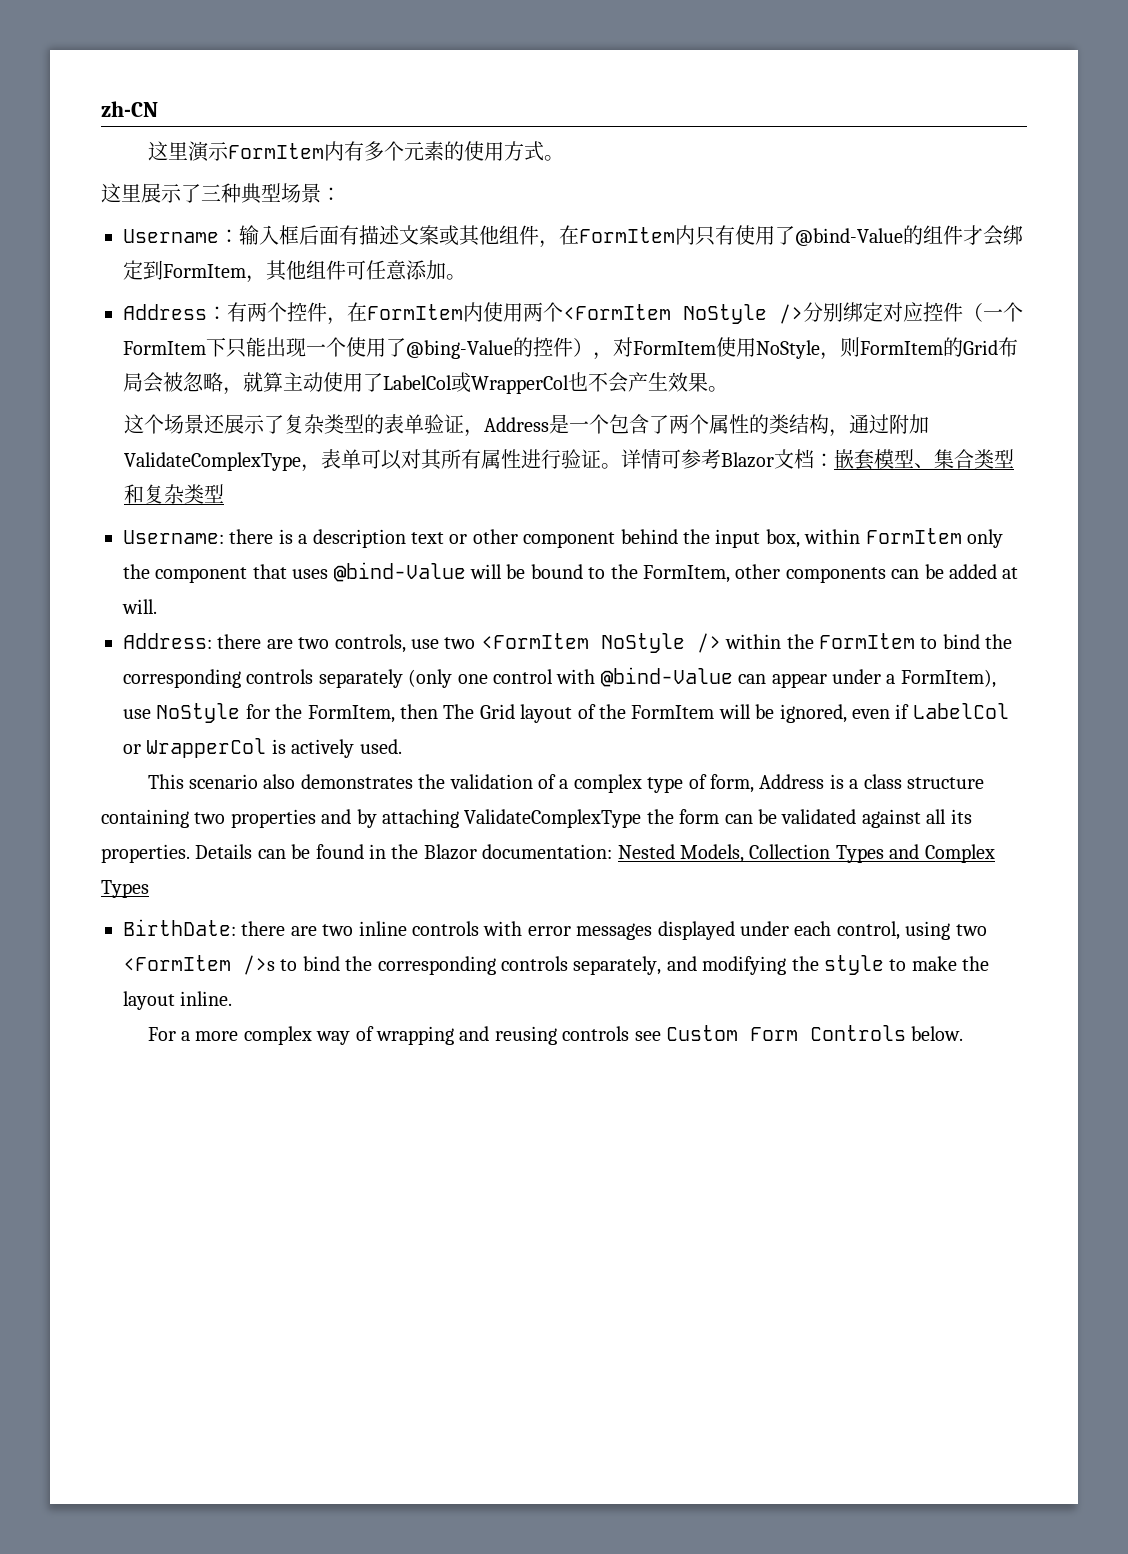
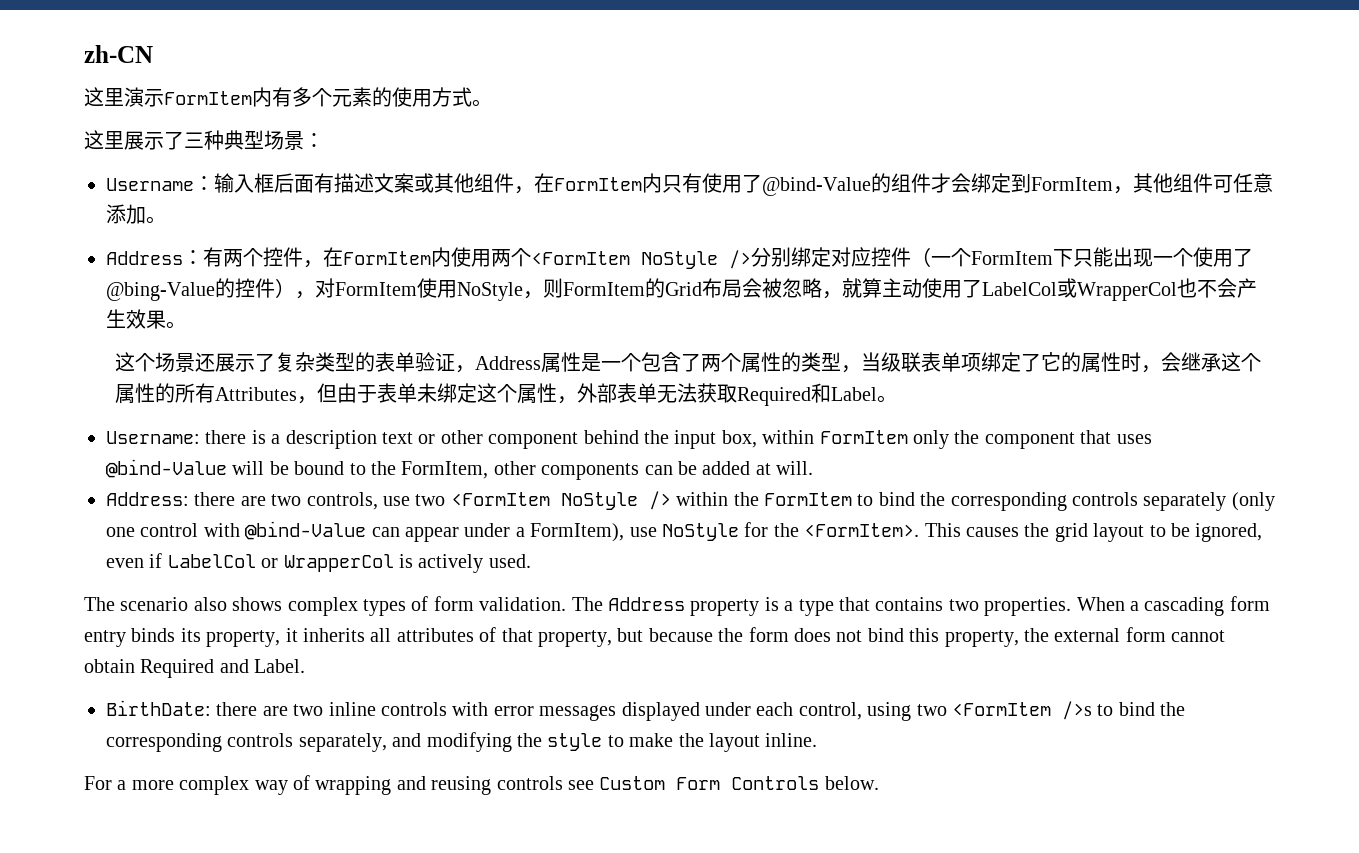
(550, 424) none -> [541,352,582,373] 属性
[789,414,930,437] [124,449,1015,472] [124,484,225,504] 结构，通过附加ValidateComplexType，表单可以对其所有属性进行验证。详情可参考Blazor文档：嵌套模型、集合类型和复杂类型 -> [821,352,1262,373] [115,383,898,406] 型，当级联表单项绑定了它的属性时，会继承这个属性的所有Attributes，但由于表单未绑定这个属性，外部表单无法获取Required和Label。
[307,704,751,723] FormItem, then The Grid layout of the FormItem will -> [804,523,1166,542] <FormItem>. This causes the grid layout to
[147,774,184,789] This -> [84,597,115,611] The
[300,774,984,793] [101,809,972,828] [101,844,995,863] [101,880,149,898] demonstrates the validation of a complex type of form, Address is a class structure containing two properties and by attaching ValidateComplexType the form can be validated against all its properties. Details can be found in the Blazor documentation: Nested Models, Collection Types and Complex Types -> [232,596,1270,616] [84,627,1226,647] [84,659,306,678] shows complex types of form validation. The Address property is a type that contains two properties. When a cascading form entry binds its property, it inherits all attributes of that property, but because the form does not bind this property, the external form cannot obtain Required and Label.

